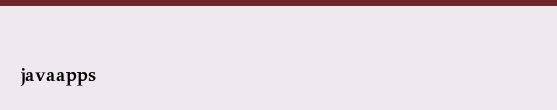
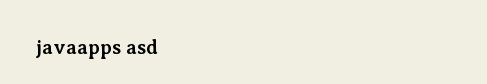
(96, 77) none -> [126,39,159,54] asd

